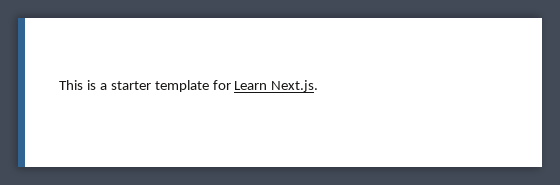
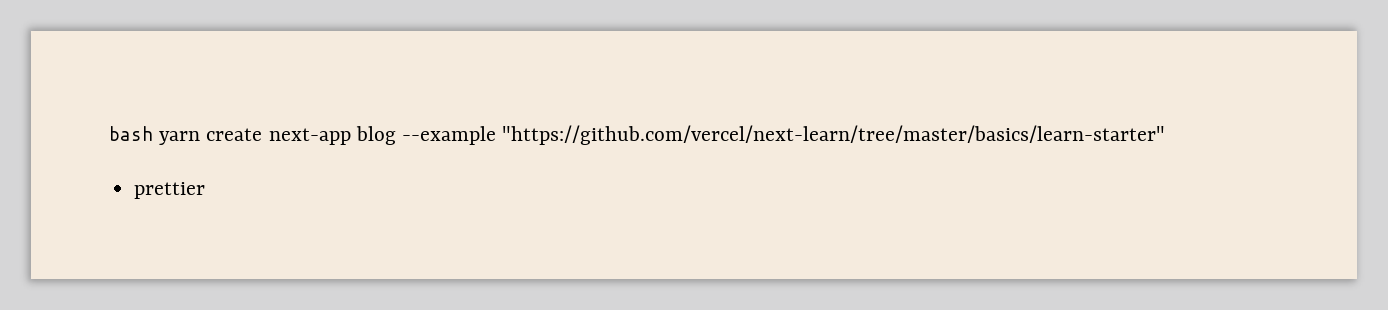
[59,80,319,92] This is a starter template for Learn Next.js. -> [109,125,1166,145] [134,182,206,199] bash yarn create next-app blog --example "https://github.com/vercel/next-learn/tree/master/basics/learn-starter" // prettier

